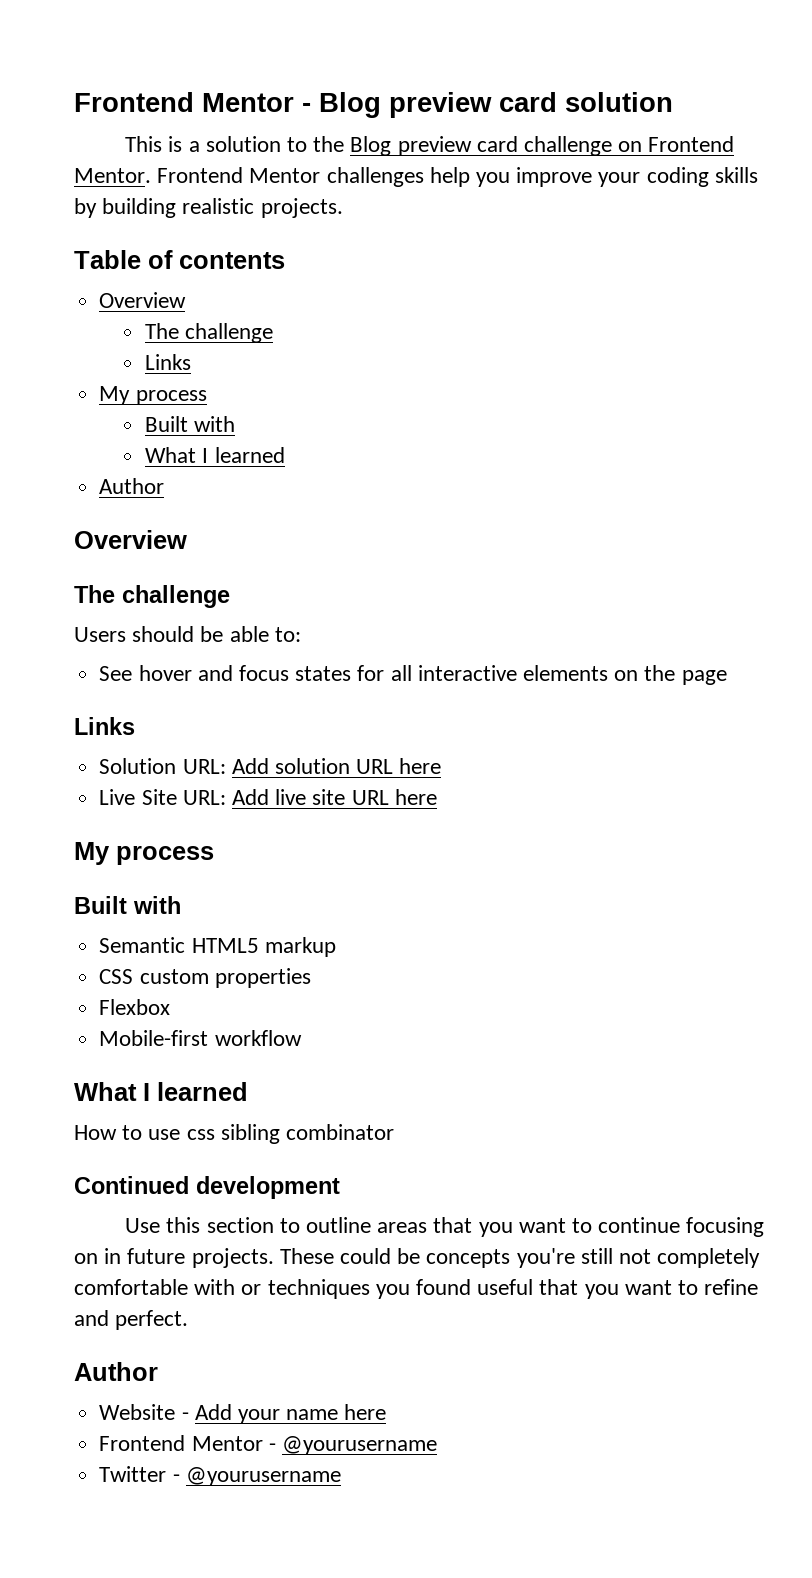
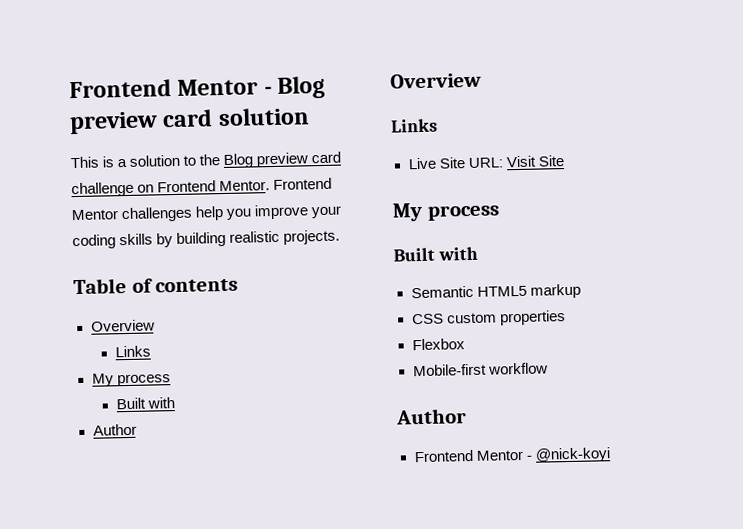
[145,323,274,343] // The challenge -> (155, 325) none
[145,447,285,463] // What I learned -> (175, 403) none
[74,585,230,608] [74,626,301,642] [99,665,727,685] [74,717,135,735] [99,758,442,774] [99,789,437,805] The challenge // Users should be able to: // See hover and focus states for all interactive elements on the page // Links // Solution URL: Add solution URL here // Live Site URL: Add live site URL here -> [391,118,438,133] [407,155,565,170] Links // Live Site URL: Visit Site
[74,1082,248,1101] [74,1124,395,1144] [74,1176,340,1199] [125,1217,765,1237] [74,1248,761,1268] [74,1279,759,1299] [74,1310,189,1330] [74,1362,158,1381] [99,1404,387,1424] [99,1435,437,1455] [99,1466,341,1486] What I learned // How to use css sibling combinator // Continued development // Use this section to outline areas that you want to continue focusing on in future projects. These could be concepts you're still not completely comfortable with or techniques you found useful that you want to refine and perfect. // Author // Website - Add your name here // Frontend Mentor - @yourusername // Twitter - @yourusername -> [395,408,467,425] [413,447,611,463] Author // Frontend Mentor - @nick-koyi

